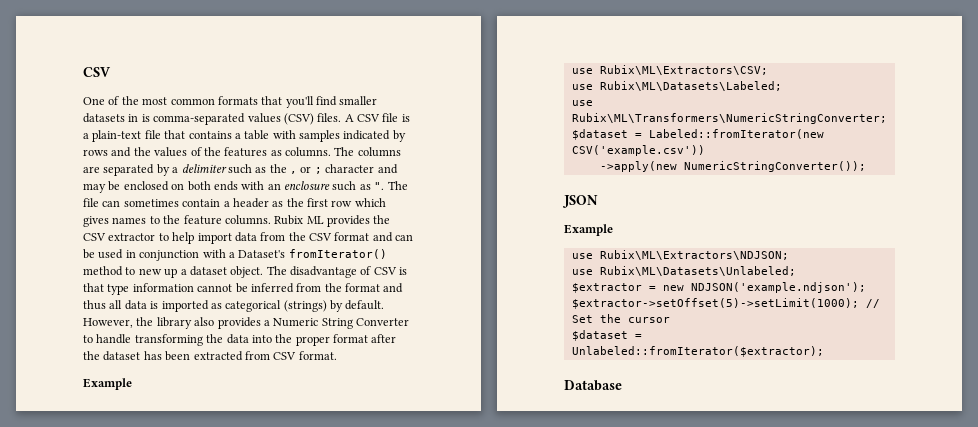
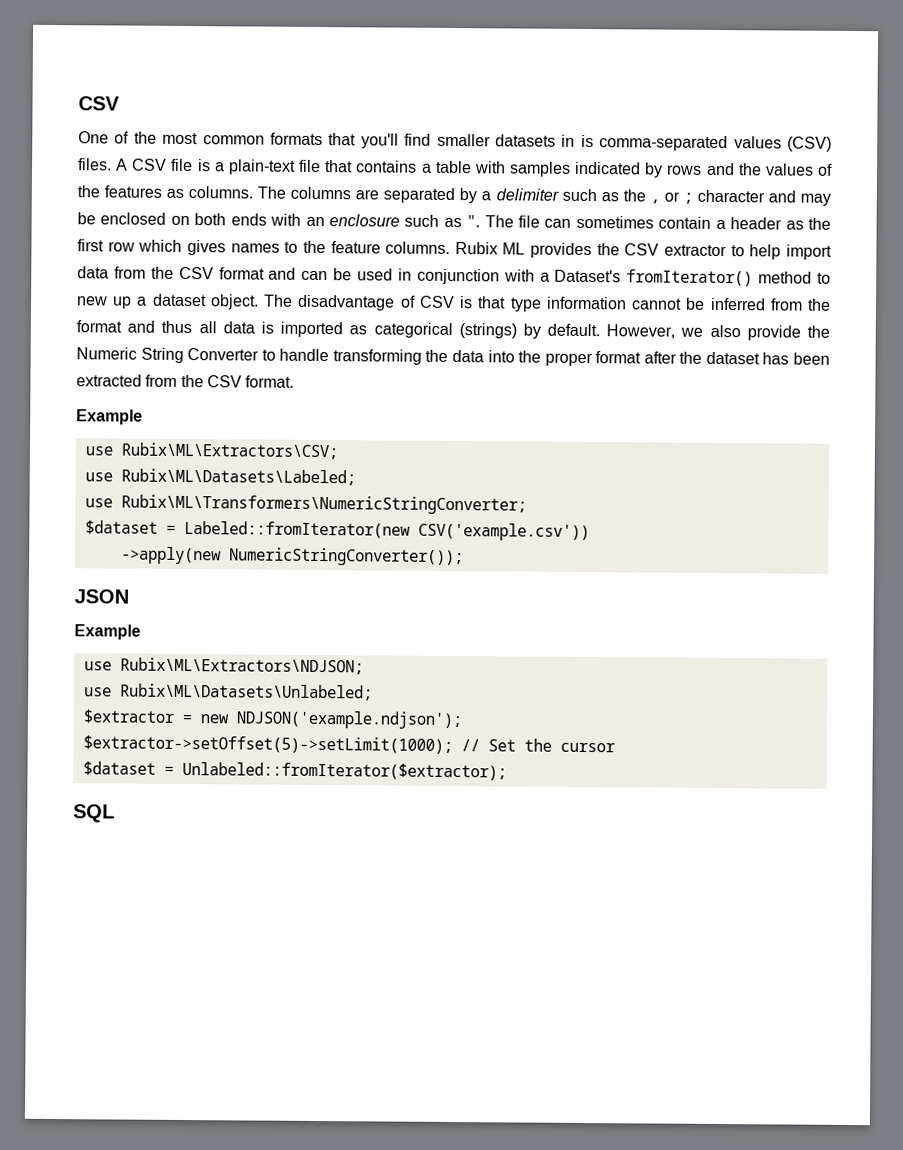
[136,317,270,329] the library also provides a -> [680,324,830,341] we also provide the
(270, 355) none -> [180,374,204,388] the
[564,380,622,391] Database -> [73,804,115,823] SQL

